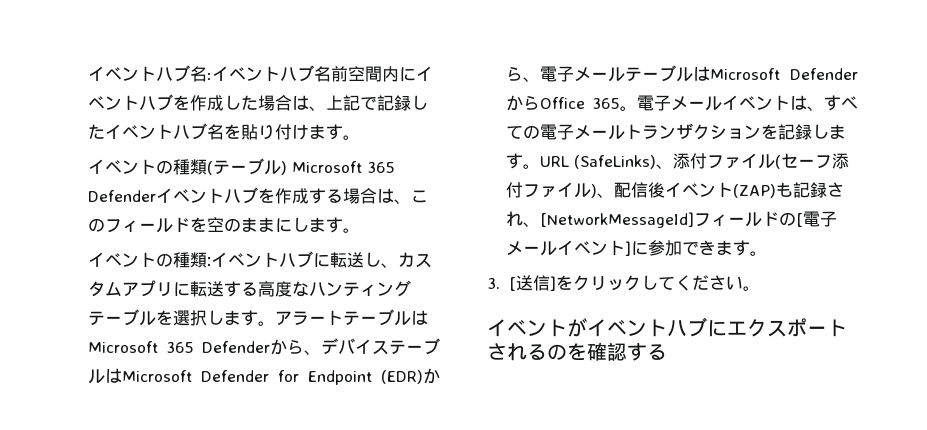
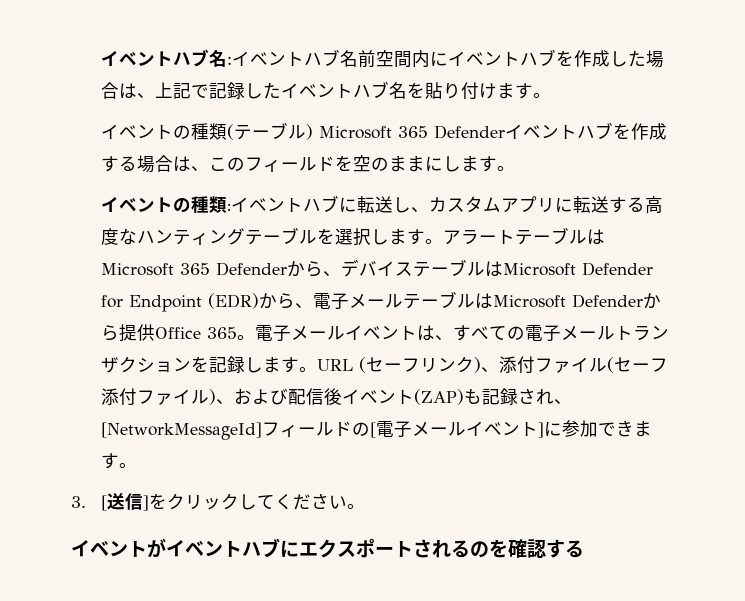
(540, 103) none -> [118,324,155,342] 提供
[573,155,656,169] (SafeLinks) -> [358,356,481,373] (セーフリンク)
(614, 195) none -> [233,388,288,405] および

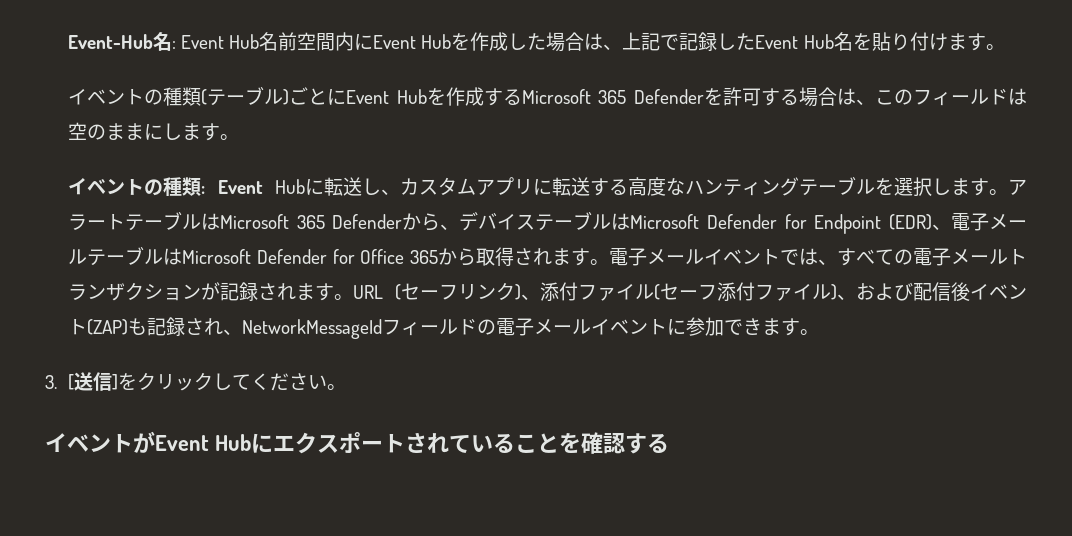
[100,49,556,68] イベントハブ名:イベントハブ名前空間内にイベントハブ -> [68,32,452,51] Event-Hub名: Event Hub名前空間内にEvent Hub
[280,81,389,98] イベントハブ -> [755,34,834,49] Event Hub
[318,122,667,140] Microsoft 365 Defenderイベントハブを作成 -> [289,87,761,106] ごとにEvent Hubを作成するMicrosoft 365 Defenderを許可
[334,155,353,171] を -> [1008,88,1027,105] は
[230,195,339,212] イベントハブ -> [217,179,305,194] Event Hub
[258,293,295,309] から -> (932, 222) none
[642,293,661,309] [100,324,237,342] から提供Office 365 -> [332,247,591,266] for Office 365から取得されます
(417, 332) none -> [780,249,800,265] で
[190,356,263,373] を記録し -> [201,282,297,301] が記録され
[100,422,262,440] [NetworkMessageId] -> [242,319,383,339] NetworkMessageId
[369,421,544,438] [電子メールイベント] -> [496,318,668,336] 電子メールイベント
[166,538,280,558] イベントハブ -> [155,434,251,451] Event Hub
[451,540,489,558] るの -> [448,433,559,453] ていること

